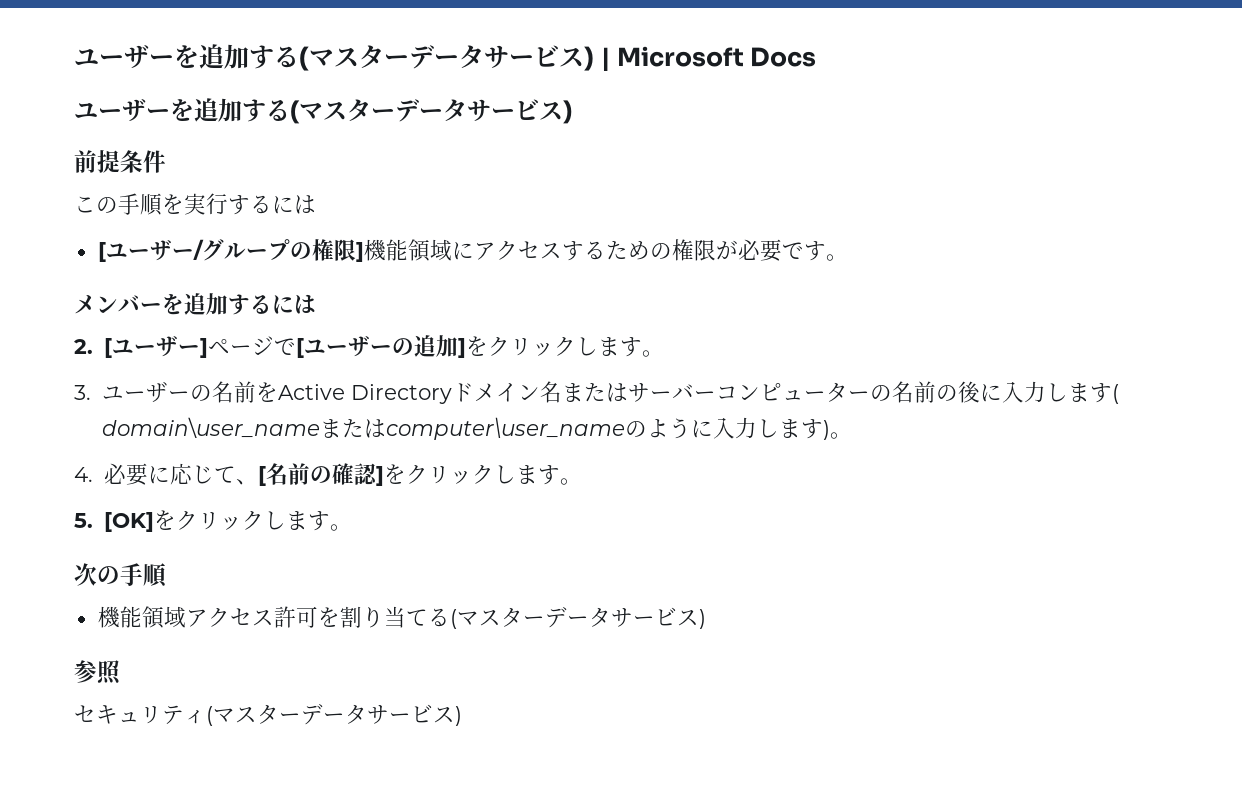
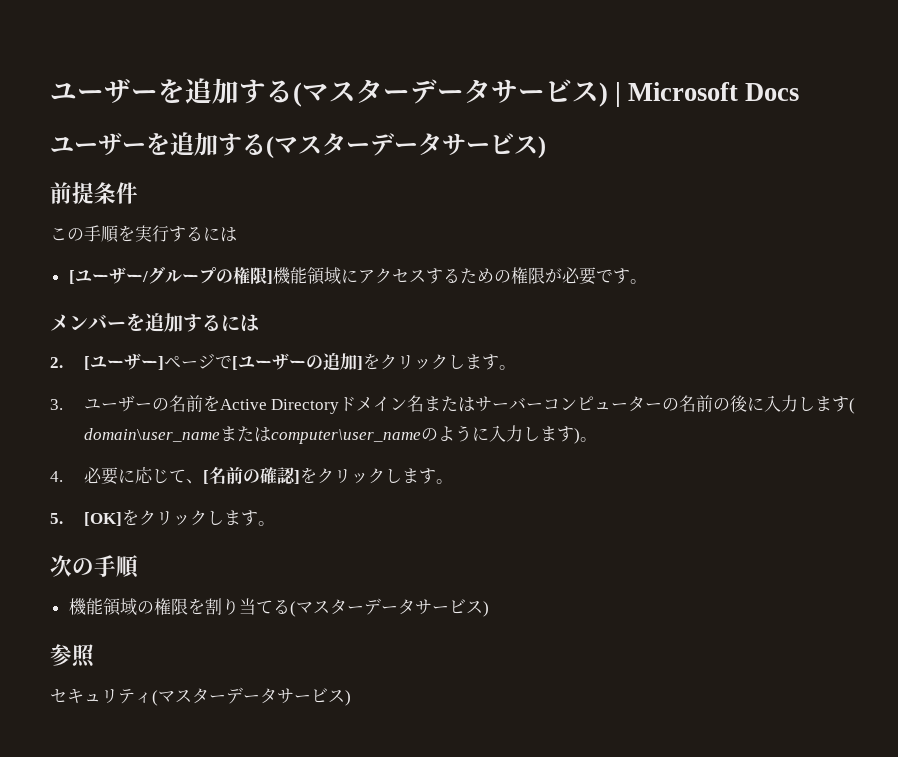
[185,606,318,628] アクセス許可 -> [136,598,188,615] の権限

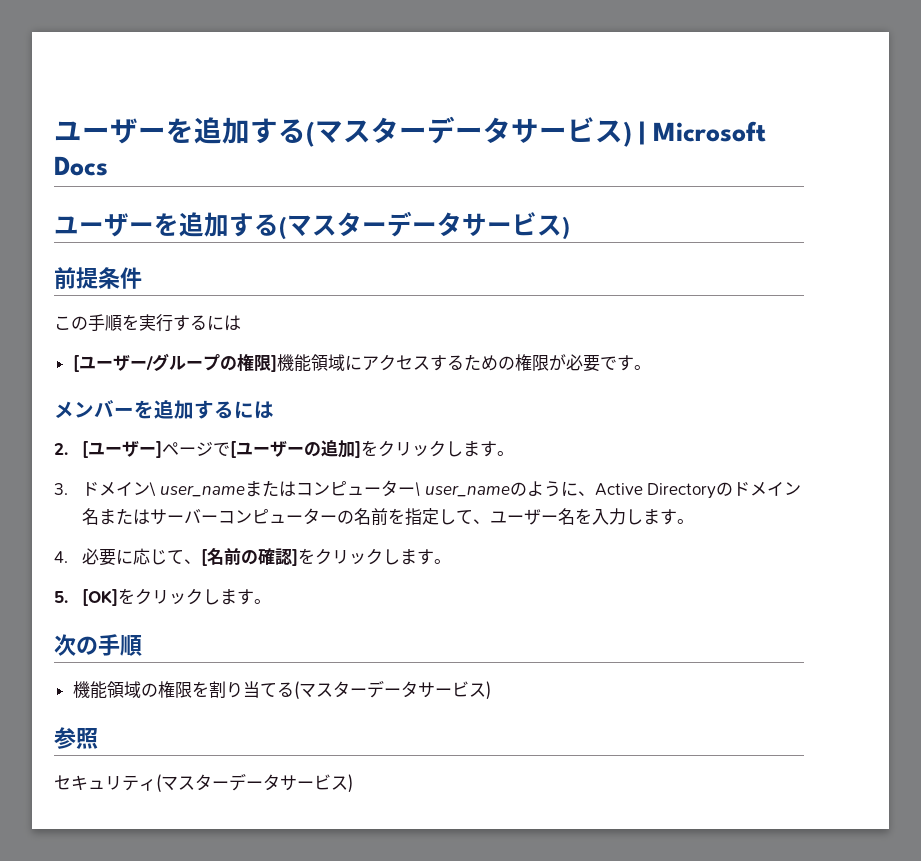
[83,395,220,412] ユーザーの名前を -> [82,480,595,497] ドメイン\ user_nameまたはコンピューター\ user_nameのように、
(340, 406) none -> [716,482,734,496] の
[713,395,856,414] [83,425,580,444] の後に入力します( domain\user_nameまたはcomputer\user_nameのように入力します) -> [388,508,678,526] を指定して、ユーザー名を入力します

